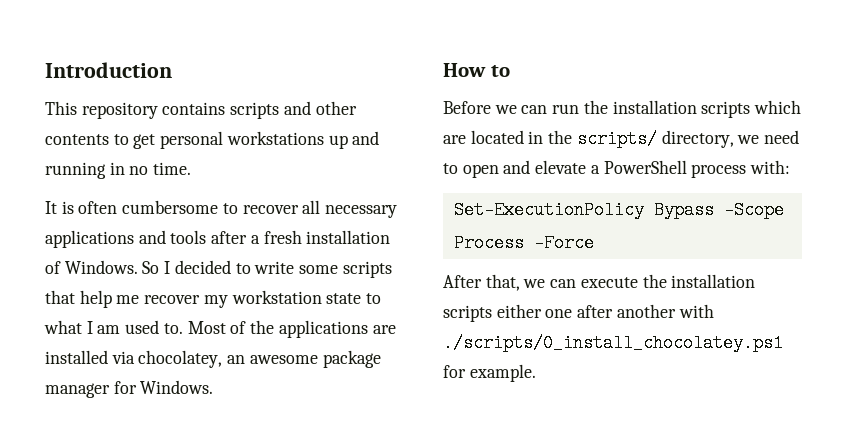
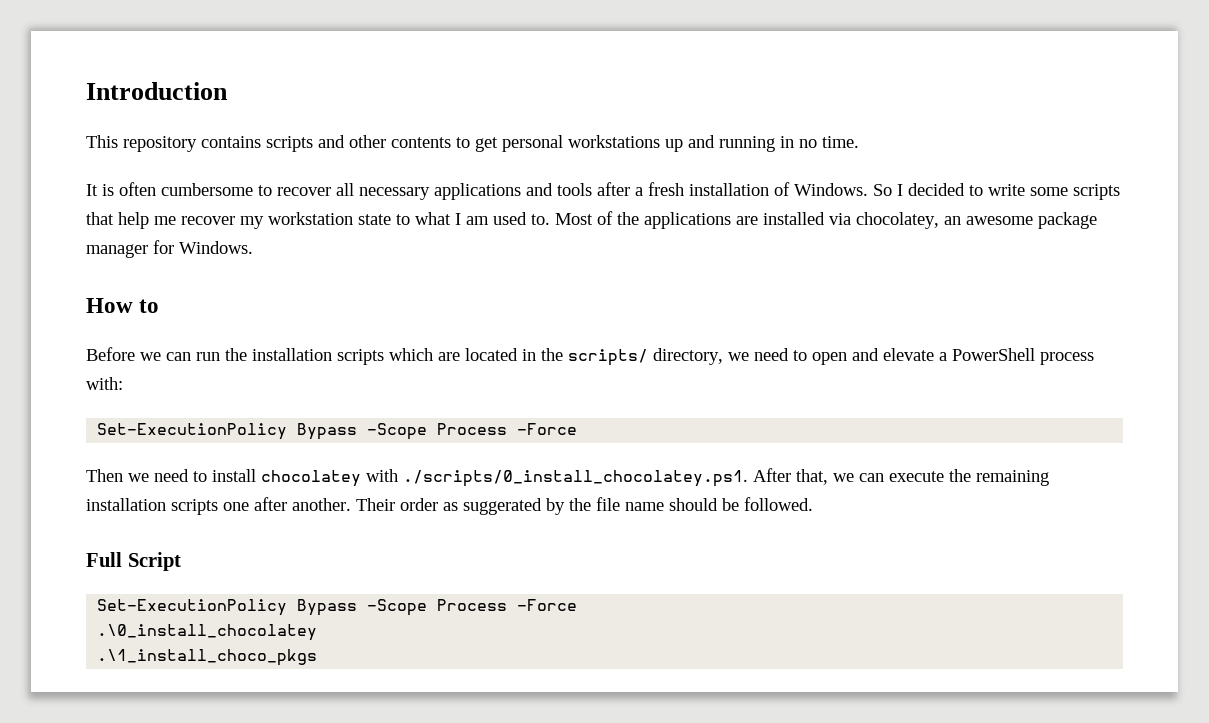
(594, 243) none -> [86,469,748,487] Then we need to install chocolatey with ./scripts/0_install_chocolatey.ps1.
[671,274,756,288] [443,304,542,322] installation scripts either -> [976,470,1049,486] [86,498,218,515] remaining installation scripts
[616,304,714,318] [443,334,783,352] [443,364,536,382] another with ./scripts/0_install_chocolatey.ps1 for example. -> [292,497,813,515] [86,552,181,571] [97,599,578,616] [97,624,318,641] [97,649,318,666] another. Their order as suggerated by the file name should be followed. // Full Script // Set-ExecutionPolicy Bypass -Scope Process -Force // .\0_install_chocolatey // .\1_install_choco_pkgs

